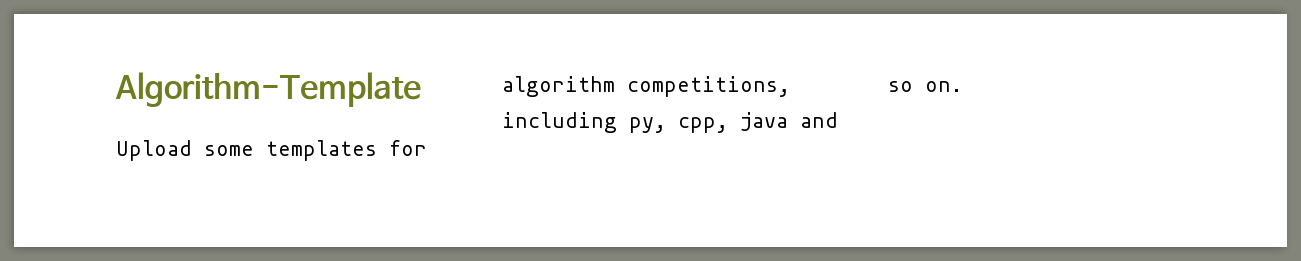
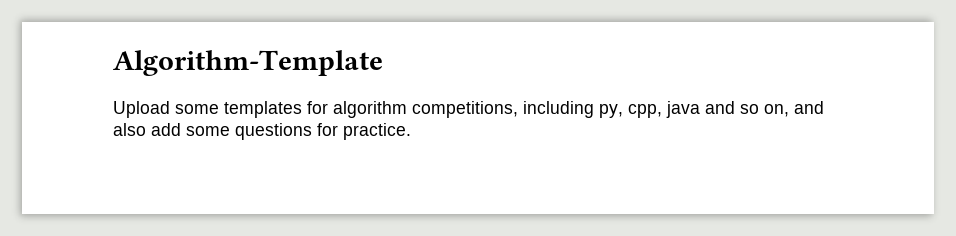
[925,81,962,92] on. -> [764,101,824,117] [113,123,411,140] on, and also add some questions for practice.

